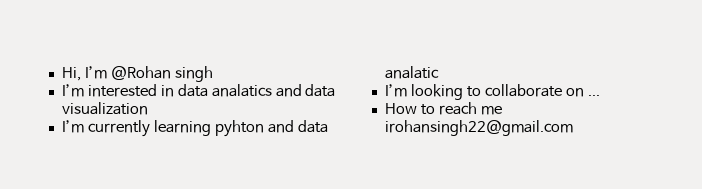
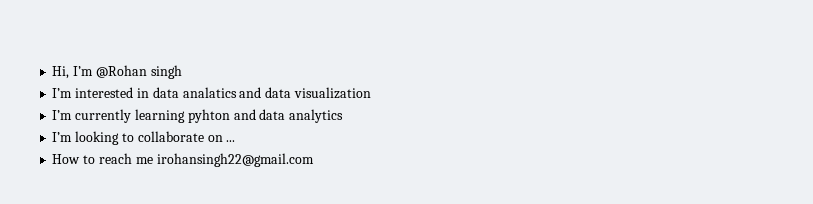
[384,66,439,79] analatic -> [289,109,344,123] analytics

